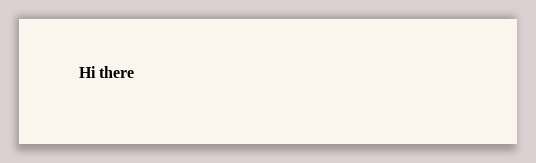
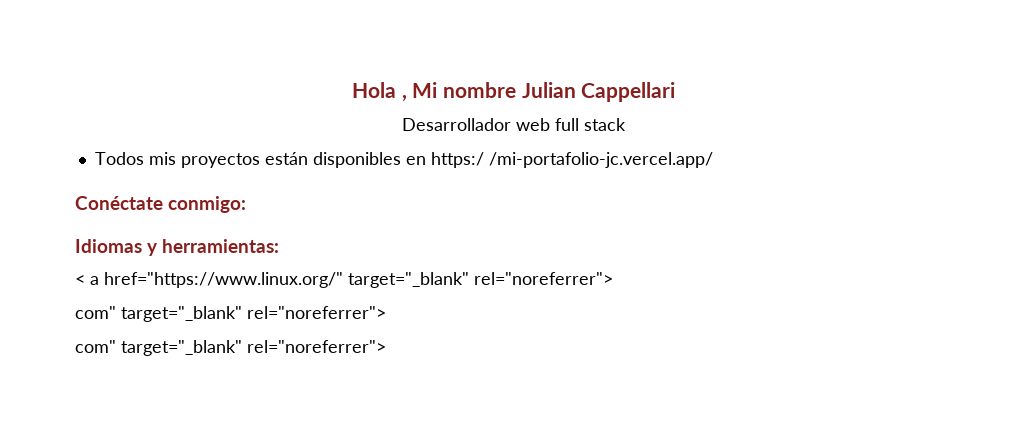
[79,66,135,78] Hi there -> [351,82,676,102] [402,118,626,131] [94,152,713,168] [75,196,247,213] [75,239,280,256] [75,272,613,288] [75,306,386,322] [75,340,386,356] Hola , Mi nombre Julian Cappellari // Desarrollador web full stack // Todos mis proyectos están disponibles en https:/ /mi-portafolio-jc.vercel.app/ // Conéctate conmigo: // Idiomas y herramientas: // < a href="https://www.linux.org/" target="_blank" rel="noreferrer"> // com" target="_blank" rel="noreferrer"> // com" target="_blank" rel="noreferrer">

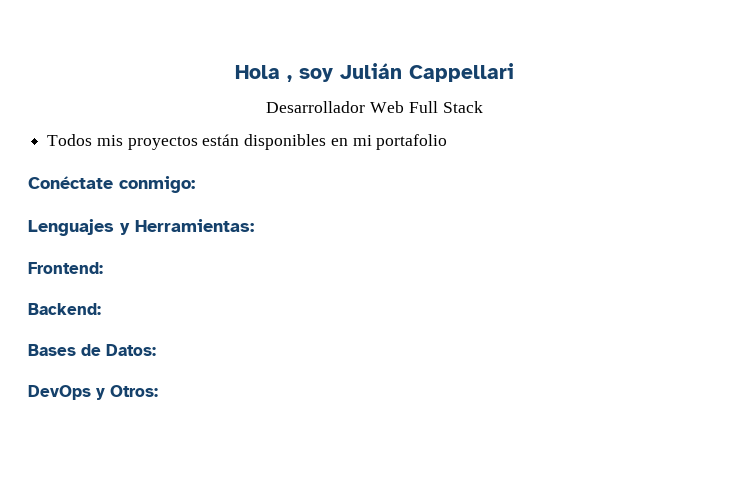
[412,82,576,98] Mi nombre Julian -> [299,63,402,82] soy Julián
[516,118,626,131] web full stack -> [370,101,483,113] Web Full Stack
[430,152,713,168] https:/ /mi-portafolio-jc.vercel.app/ -> [352,134,448,150] mi portafolio
[75,239,280,256] [75,272,613,288] [75,306,386,322] [75,340,386,356] Idiomas y herramientas: // < a href="https://www.linux.org/" target="_blank" rel="noreferrer"> // com" target="_blank" rel="noreferrer"> // com" target="_blank" rel="noreferrer"> -> [28,219,254,236] [28,262,103,274] [28,303,101,315] [28,344,156,356] [28,385,158,400] Lenguajes y Herramientas: // Frontend: // Backend: // Bases de Datos: // DevOps y Otros:

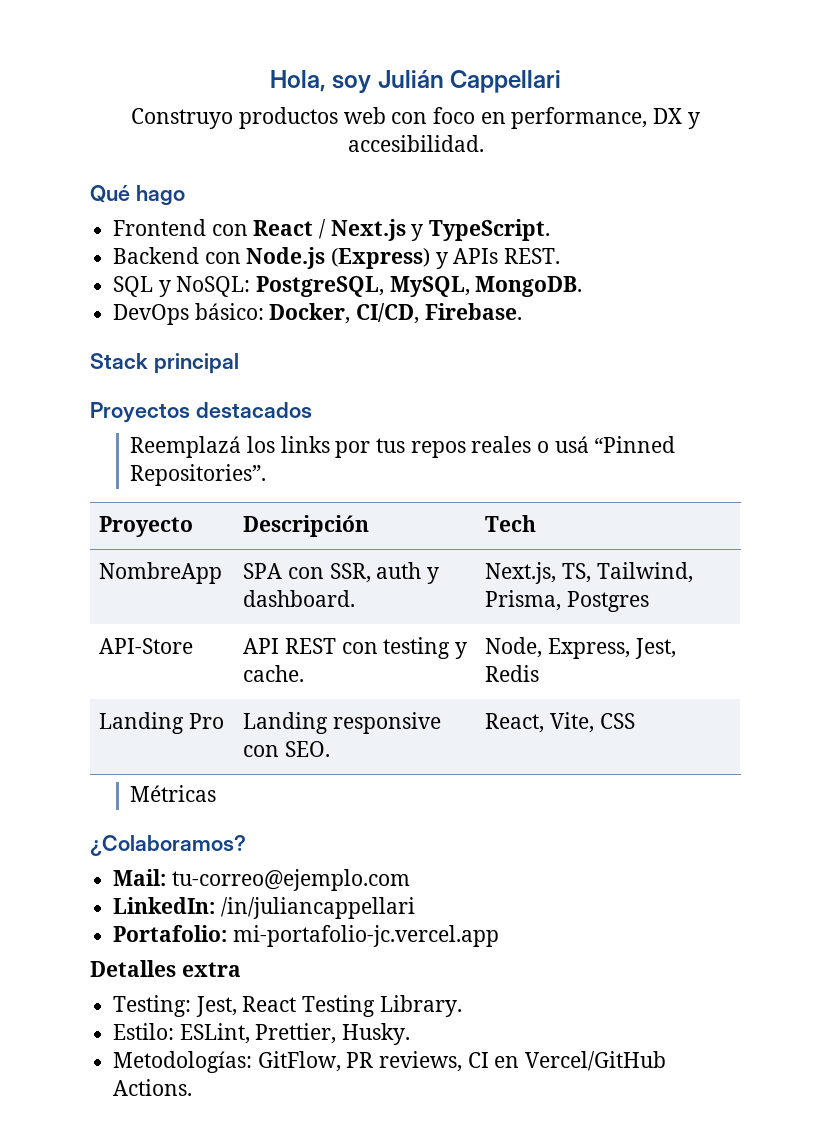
[235,65,292,82] Hola , -> [269,70,326,92] Hola,
[266,101,483,113] [47,134,448,150] [28,176,195,193] [28,219,254,236] [28,262,103,274] [28,303,101,315] [28,344,156,356] [28,385,158,400] Desarrollador Web Full Stack // Todos mis proyectos están disponibles en mi portafolio // Conéctate conmigo: // Lenguajes y Herramientas: // Frontend: // Backend: // Bases de Datos: // DevOps y Otros: -> [131,107,700,129] [347,135,484,152] [90,185,185,206] [113,219,551,241] [113,247,561,269] [113,276,583,297] [113,303,522,325] [90,353,239,374] [90,402,312,423] [130,436,676,458] [130,464,267,486] [99,516,194,537] [243,515,370,537] [485,515,537,532] [99,562,223,584] [243,562,440,584] [243,590,356,607] [485,562,693,584] [485,590,650,612] [99,638,194,654] [243,637,468,659] [243,665,305,682] [485,637,676,659] [485,665,540,682] [99,712,225,734] [243,712,442,734] [243,741,331,757] [485,712,635,733] [130,785,217,802] [90,835,246,856] [113,869,410,891] [113,897,415,919] [113,925,499,947] [90,960,241,977] [113,995,462,1017] [113,1023,411,1045] [113,1051,667,1073] [113,1079,193,1096] Construyo productos web con foco en performance, DX y accesibilidad. // Qué hago // Frontend con React / Next.js y TypeScript. // Backend con Node.js (Express) y APIs REST. // SQL y NoSQL: PostgreSQL, MySQL, MongoDB. // DevOps básico: Docker, CI/CD, Firebase. // Stack principal // Proyectos destacados // Reemplazá los links por tus repos reales o usá “Pinned Repositories”. // Proyecto | Descripción | Tech // NombreApp | SPA con SSR, auth y dashboard. | Next.js, TS, Tailwind, Prisma, Postgres // API-Store | API REST con testing y cache. | Node, Express, Jest, Redis // Landing Pro | Landing responsive con SEO. | React, Vite, CSS // Métricas // ¿Colaboramos? // Mail: tu-correo@ejemplo.com // LinkedIn: /in/juliancappellari // Portafolio: mi-portafolio-jc.vercel.app // Detalles extra // Testing: Jest, React Testing Library. // Estilo: ESLint, Prettier, Husky. // Metodologías: GitFlow, PR reviews, CI en Vercel/GitHub Actions.

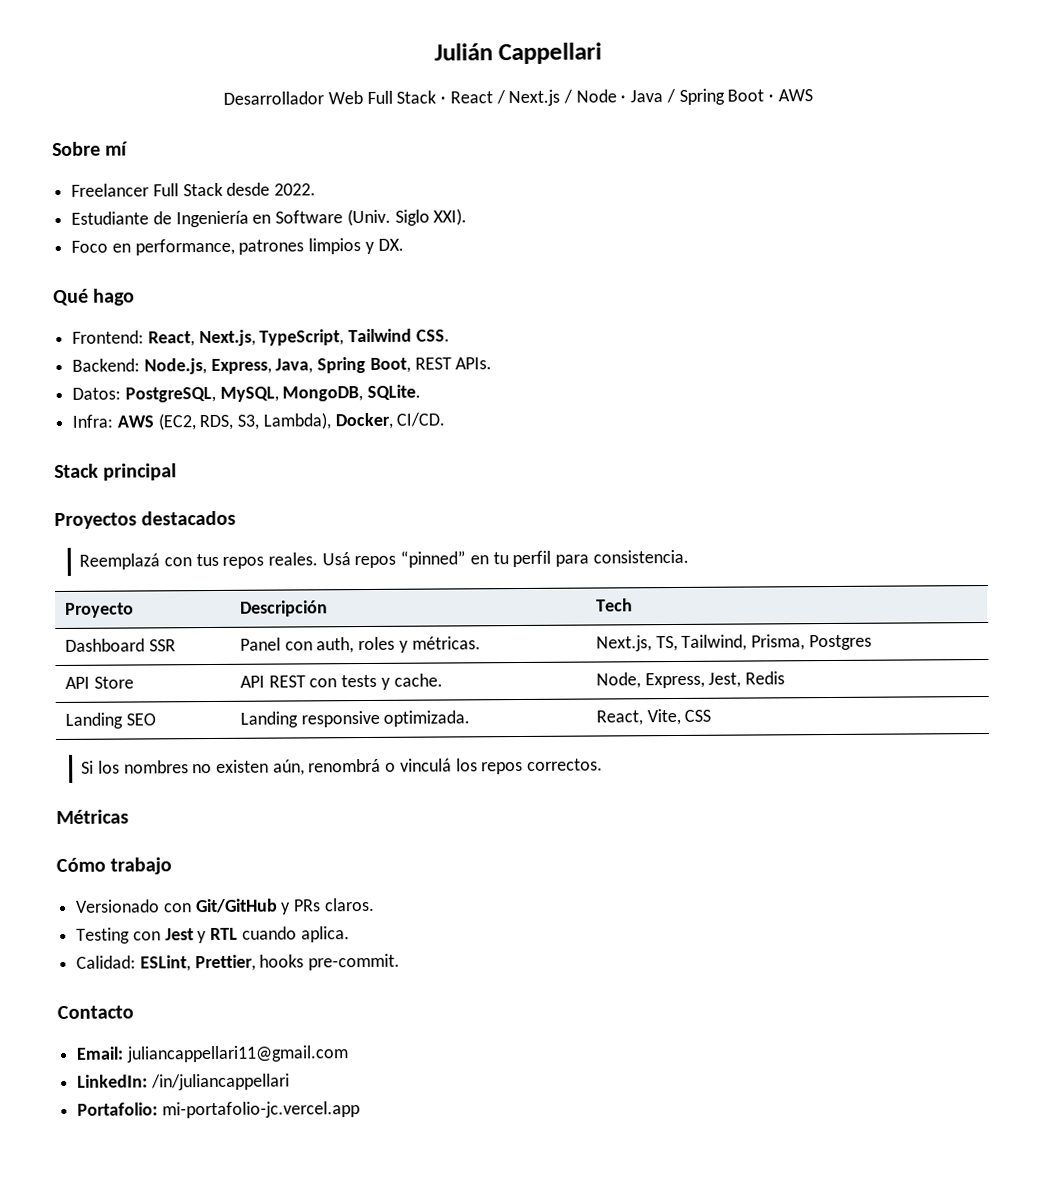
[269,70,372,93] Hola, soy -> (433, 52) none
[131,107,700,129] [347,135,484,152] [90,185,185,206] [113,219,551,241] [113,247,561,269] [113,276,583,297] [113,303,522,325] Construyo productos web con foco en performance, DX y accesibilidad. // Qué hago // Frontend con React / Next.js y TypeScript. // Backend con Node.js (Express) y APIs REST. // SQL y NoSQL: PostgreSQL, MySQL, MongoDB. // DevOps básico: Docker, CI/CD, Firebase. -> [223,88,813,107] [52,141,129,157] [71,182,317,197] [71,208,468,228] [71,238,404,256] [53,288,136,307] [72,328,450,347] [72,356,493,375] [72,384,422,403] [72,412,446,431] Desarrollador Web Full Stack · React / Next.js / Node · Java / Spring Boot · AWS // Sobre mí // Freelancer Full Stack desde 2022. // Estudiante de Ingeniería en Software (Univ. Siglo XXI). // Foco en performance, patrones limpios y DX. // Qué hago // Frontend: React, Next.js, TypeScript, Tailwind CSS. // Backend: Node.js, Express, Java, Spring Boot, REST APIs. // Datos: PostgreSQL, MySQL, MongoDB, SQLite. // Infra: AWS (EC2, RDS, S3, Lambda), Docker, CI/CD.
[246,436,676,458] [130,464,267,486] [99,516,194,537] [243,515,370,537] [485,515,537,532] [99,562,223,584] [243,562,440,584] [243,590,356,607] los links por tus repos reales o usá “Pinned Repositories”. // Proyecto | Descripción | Tech // NombreApp | SPA con SSR, auth y dashboard. -> [163,549,689,569] [64,602,134,618] [239,600,328,617] [595,598,633,612] [64,638,176,652] [239,636,481,654] con tus repos reales. Usá repos “pinned” en tu perfil para consistencia. // Proyecto | Descripción | Tech // Dashboard SSR | Panel con auth, roles y métricas.
[99,638,194,654] API-Store -> [64,676,134,689] API Store
[383,637,451,659] testing -> [341,674,378,688] tests
[189,713,225,729] Pro -> [125,713,156,726] SEO
[243,741,331,757] con SEO. -> [383,710,471,727] optimizada.
[130,785,217,802] [90,835,246,856] [113,869,410,891] [113,897,415,919] [113,925,499,947] [90,960,241,977] [113,995,462,1017] [113,1023,411,1045] [113,1051,667,1073] [113,1079,193,1096] Métricas // ¿Colaboramos? // Mail: tu-correo@ejemplo.com // LinkedIn: /in/juliancappellari // Portafolio: mi-portafolio-jc.vercel.app // Detalles extra // Testing: Jest, React Testing Library. // Estilo: ESLint, Prettier, Husky. // Metodologías: GitFlow, PR reviews, CI en Vercel/GitHub Actions. -> [81,758,604,776] [56,809,129,825] [56,857,173,875] [75,897,375,915] [76,926,350,944] [76,953,401,972] [57,1005,134,1019] [76,1045,349,1063] [77,1073,290,1091] [77,1101,360,1119] Si los nombres no existen aún, renombrá o vinculá los repos correctos. // Métricas // Cómo trabajo // Versionado con Git/GitHub y PRs claros. // Testing con Jest y RTL cuando aplica. // Calidad: ESLint, Prettier, hooks pre-commit. // Contacto // Email: juliancappellari11@gmail.com // LinkedIn: /in/juliancappellari // Portafolio: mi-portafolio-jc.vercel.app

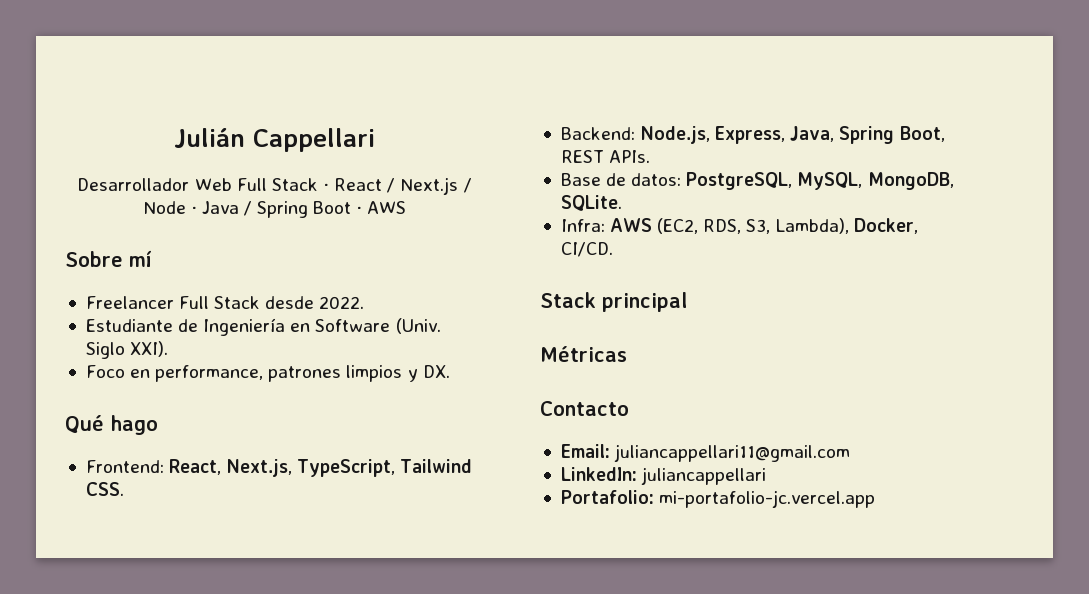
[72,387,122,400] Datos: -> [560,173,682,186] Base de datos:
[54,510,237,530] [79,549,689,570] [64,602,134,618] [239,600,328,617] [595,598,633,612] [64,638,176,652] [239,636,481,654] [595,634,872,652] [64,676,134,689] [239,673,443,690] [595,671,786,689] [64,712,156,729] [239,710,471,728] [595,708,712,726] [81,758,604,776] [56,809,129,825] [56,857,173,875] [75,897,375,915] [76,926,350,944] [76,953,401,972] Proyectos destacados // Reemplazá con tus repos reales. Usá repos “pinned” en tu perfil para consistencia. // Proyecto | Descripción | Tech // Dashboard SSR | Panel con auth, roles y métricas. | Next.js, TS, Tailwind, Prisma, Postgres // API Store | API REST con tests y cache. | Node, Express, Jest, Redis // Landing SEO | Landing responsive optimizada. | React, Vite, CSS // Si los nombres no existen aún, renombrá o vinculá los repos correctos. // Métricas // Cómo trabajo // Versionado con Git/GitHub y PRs claros. // Testing con Jest y RTL cuando aplica. // Calidad: ESLint, Prettier, hooks pre-commit. -> [540,346,627,362] Métricas
[150,1073,290,1091] /in/juliancappellari -> [641,467,767,485] juliancappellari

